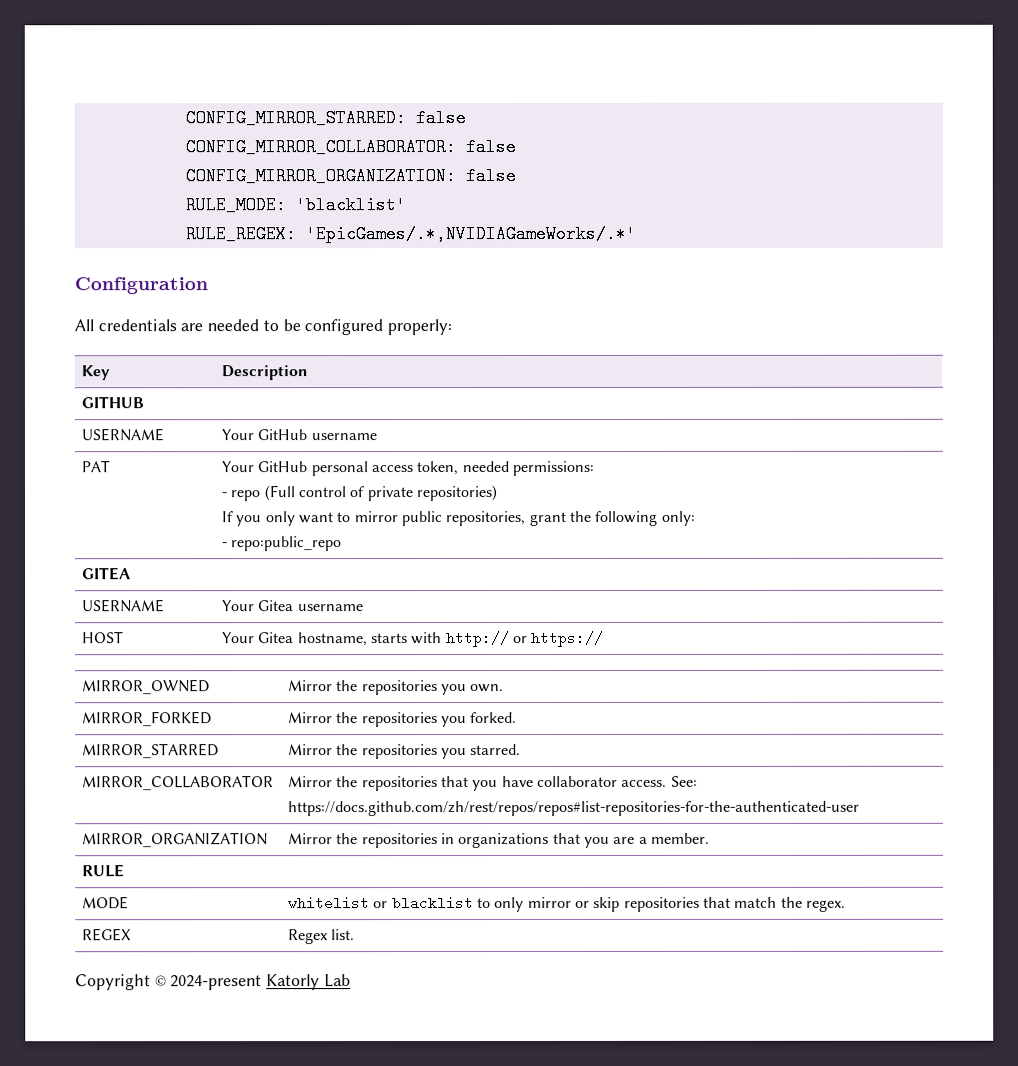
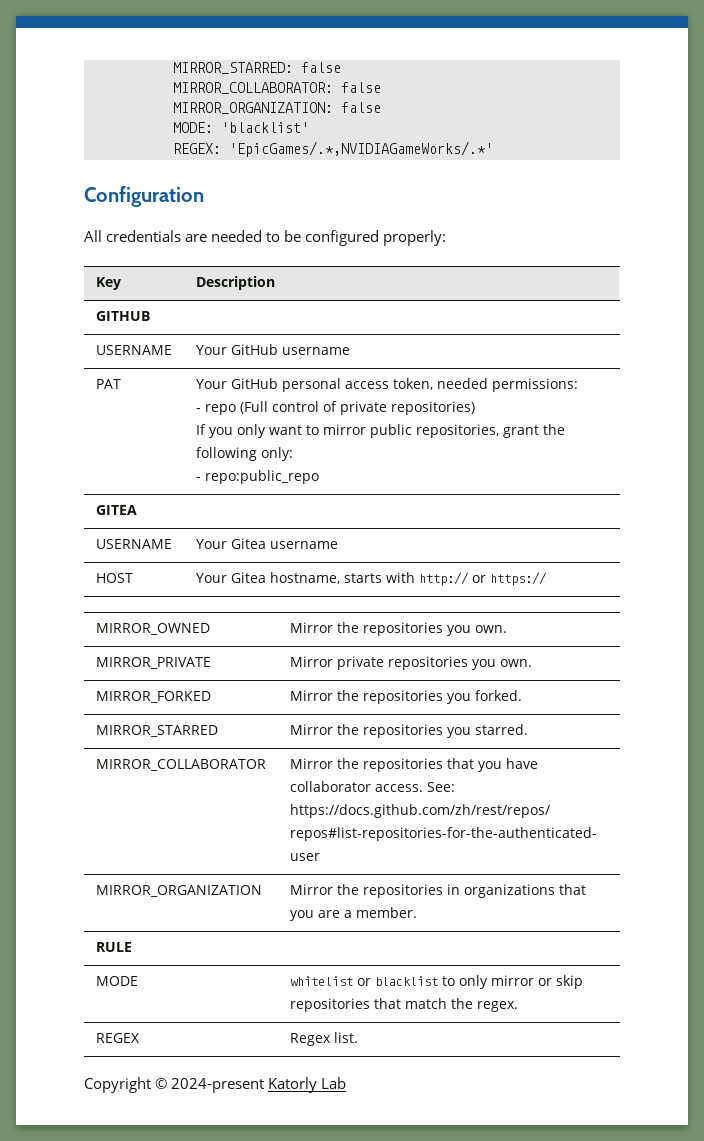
[184,109,466,128] [184,137,516,157] [184,166,516,186] [184,196,286,215] CONFIG_MIRROR_STARRED: false // CONFIG_MIRROR_COLLABORATOR: false // CONFIG_MIRROR_ORGANIZATION: false // RULE_MODE: -> [173,62,341,74] [173,82,381,94] [173,102,381,114] [173,122,213,133] MIRROR_STARRED: false // MIRROR_COLLABORATOR: false // MIRROR_ORGANIZATION: false // MODE:
[184,225,296,244] RULE_REGEX: -> [173,143,221,154] REGEX:
(505, 688) none -> [95,657,211,669] [289,656,532,670] // MIRROR_PRIVATE | Mirror private repositories you own.

